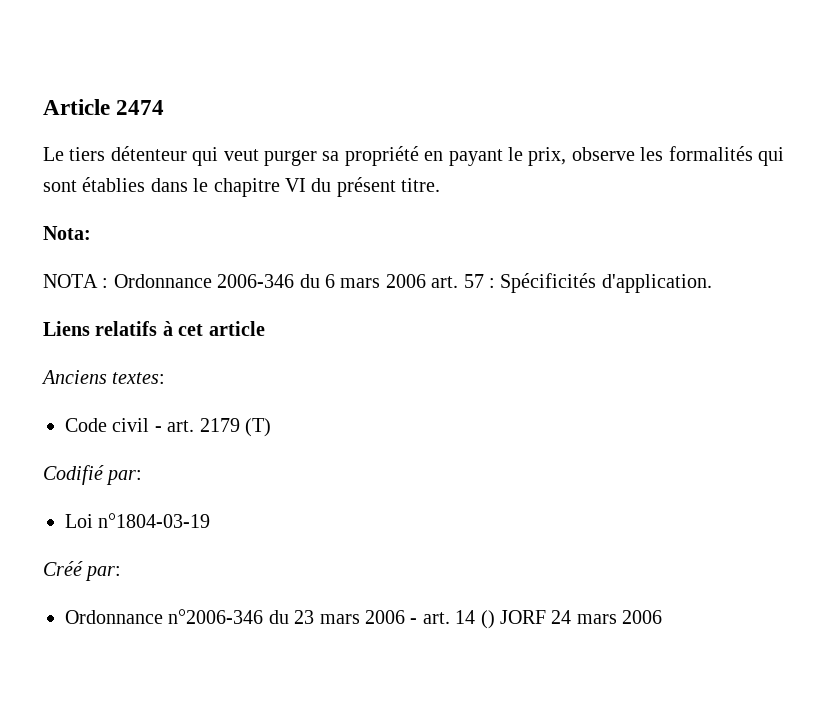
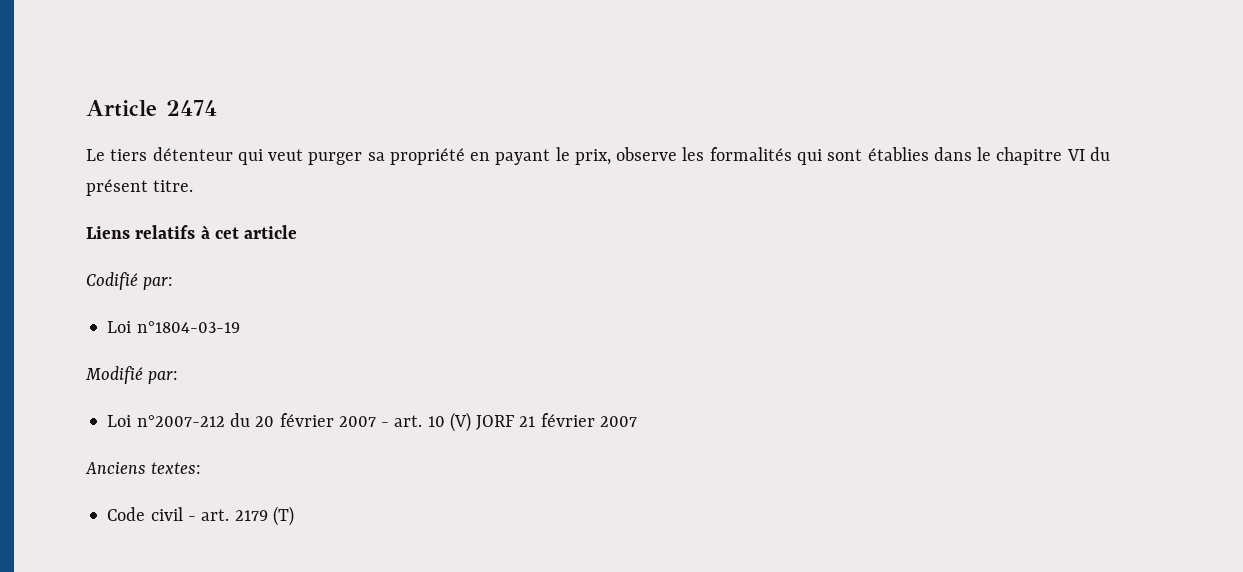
[43,226,91,240] [43,273,712,293] // Nota: // NOTA : Ordonnance 2006-346 du 6 mars 2006 art. 57 : Spécificités d'application. -> (194, 186) none
(265, 328) none -> [86,272,174,290] [107,321,240,333] [85,366,179,384] [107,412,637,432] // Codifié par: // Loi n°1804-03-19 // Modifié par: // Loi n°2007-212 du 20 février 2007 - art. 10 (V) JORF 21 février 2007
[43,465,143,485] [65,513,211,528] [43,561,122,581] [65,609,663,629] // Codifié par: // Loi n°1804-03-19 // Créé par: // Ordonnance n°2006-346 du 23 mars 2006 - art. 14 () JORF 24 mars 2006 -> (294, 516) none

